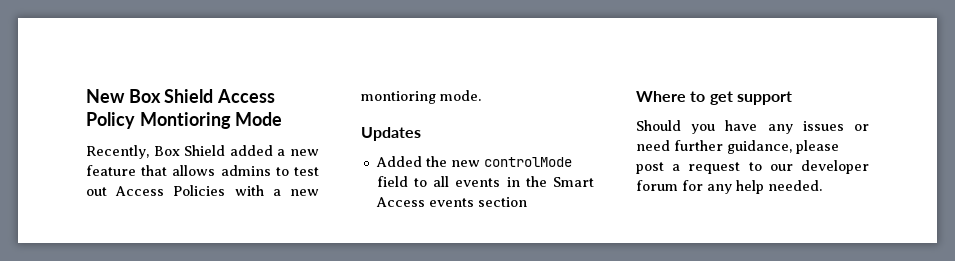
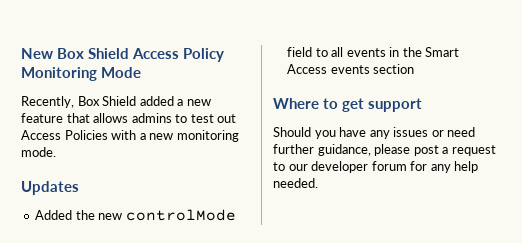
[139,112,231,129] Montioring -> [21,67,97,81] Monitoring
[361,91,436,104] montioring -> [176,130,239,142] monitoring

